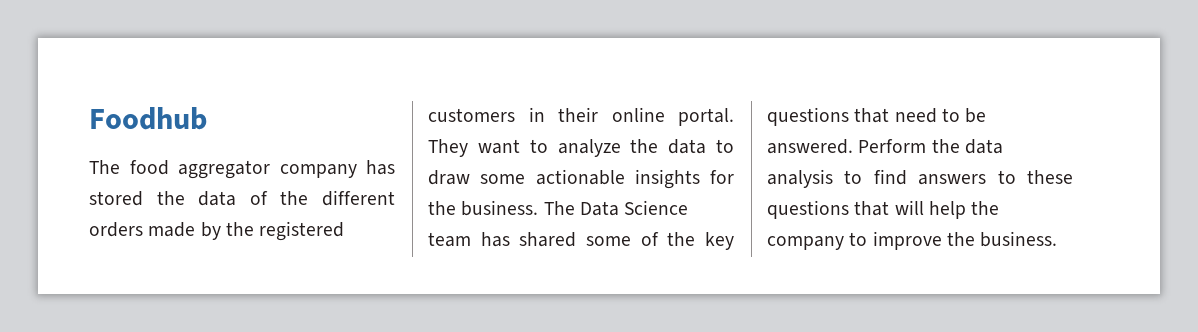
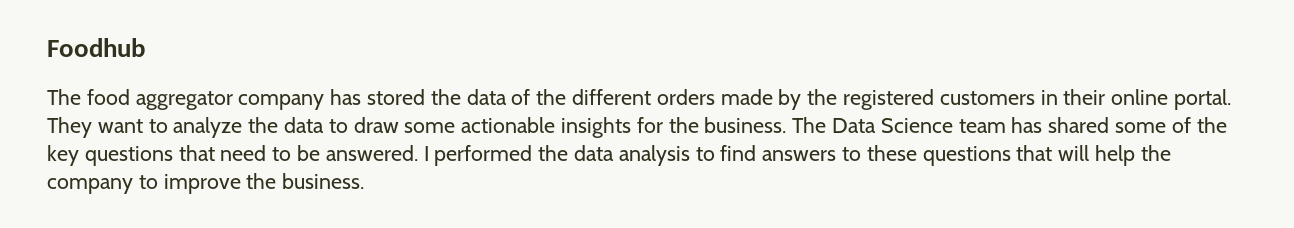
[858,139,927,153] Perform -> [423,145,533,166] I performed

